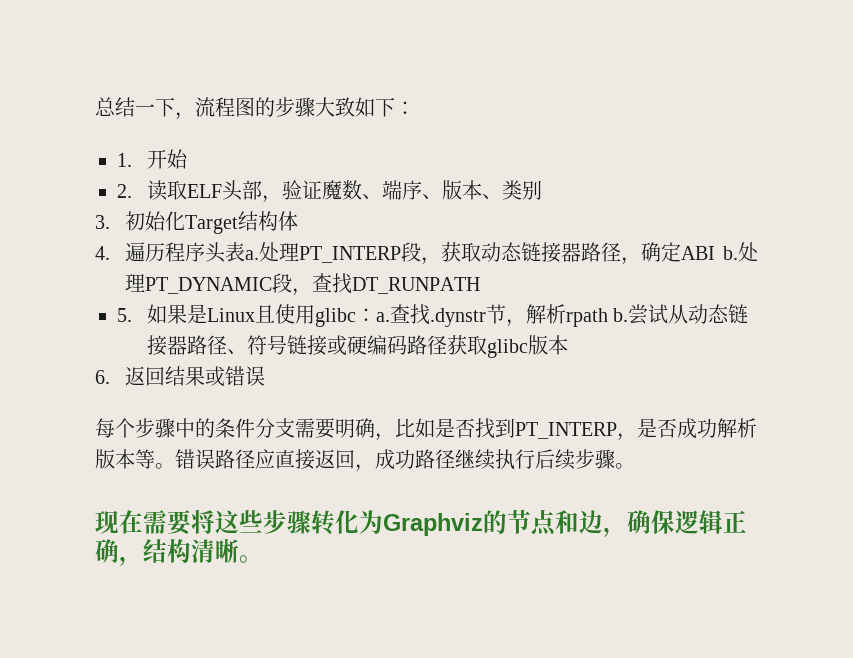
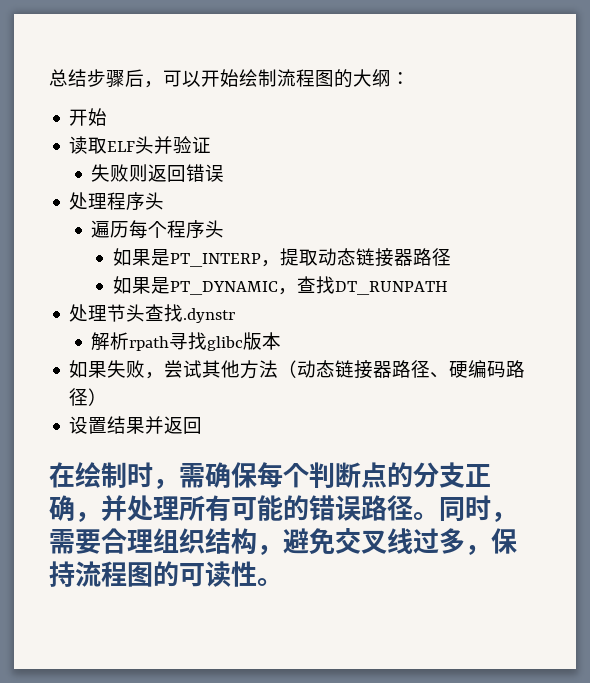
[135,97,395,120] 一下，流程图的步骤大致如下 -> [87,69,391,88] 步骤后，可以开始绘制流程图的大纲
[117,153,132,167] 1. -> (410, 78) none
[117,184,132,198] 2. -> (108, 117) none
[241,180,282,203] 部， -> [154,136,174,154] 并
[321,180,542,200] [95,211,298,234] [95,242,758,265] [124,273,480,296] [117,304,390,327] 魔数、端序、版本、类别 // 3.初始化Target结构体 // 4.遍历程序头表a.处理PT_INTERP段，获取动态链接器路径，确定ABI b.处理PT_DYNAMIC段，查找DT_RUNPATH // 5.如果是Linux且使用glibc：a. -> [91,164,225,182] [69,192,165,211] [91,220,225,239] [113,248,452,267] [113,276,449,295] [69,304,146,322] // 失败则返回错误 // 处理程序头 // 遍历每个程序头 // 如果是PT_INTERP，提取动态链接器路径 // 如果是PT_DYNAMIC，查找DT_RUNPATH // 处理节头
[485,304,526,327] 节， -> (236, 315) //
[612,304,748,325] [146,335,568,358] [95,366,265,387] [95,418,757,441] [95,449,635,472] [95,509,747,537] [95,539,239,566] b.尝试从动态链接器路径、符号链接或硬编码路径获取glibc版本 // 6.返回结果或错误 // 每个步骤中的条件分支需要明确，比如是否找到PT_INTERP，是否成功解析版本等。错误路径应直接返回，成功路径继续执行后续步骤。 // 现在需要将这些步骤转化为Graphviz的节点和边，确保逻辑正确，结构清晰 -> [169,332,282,351] [69,360,526,379] [69,388,108,406] [69,416,203,434] [49,462,491,489] [49,495,517,522] [49,528,517,555] [49,561,257,587] 寻找glibc版本 // 如果失败，尝试其他方法（动态链接器路径、硬编码路径） // 设置结果并返回 // 在绘制时，需确保每个判断点的分支正确，并处理所有可能的错误路径。同时，需要合理组织结构，避免交叉线过多，保持流程图的可读性

